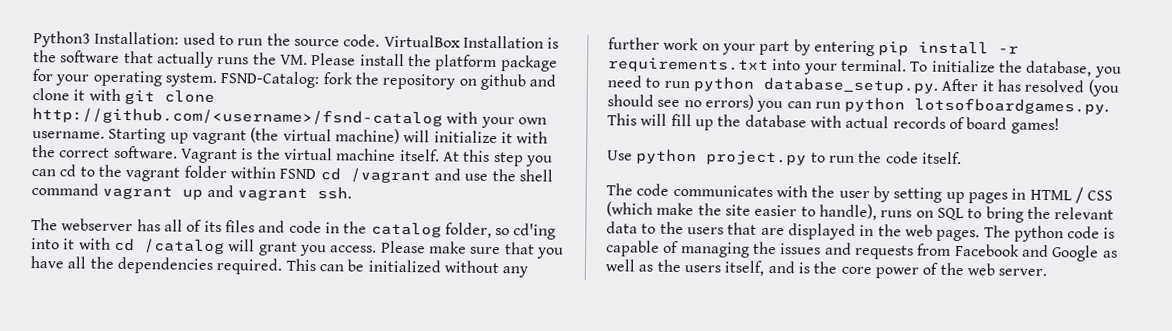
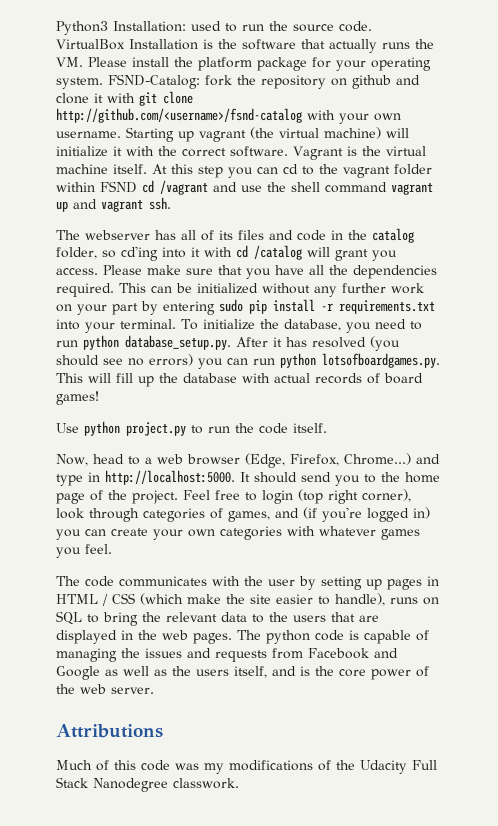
(875, 48) none -> [219,299,243,312] sudo
(962, 158) none -> [56,453,440,468] [56,470,440,486] [56,489,411,504] [56,507,430,522] [56,526,420,540] [56,544,112,558] // Now, head to a web browser (Edge, Firefox, Chrome...) and type in http://localhost:5000. It should send you to the home page of the project. Feel free to login (top right corner), look through categories of games, and (if you're logged in) you can create your own categories with whatever games you feel.
(1048, 272) none -> [56,724,163,738] [56,760,437,774] [56,777,239,792] // Attributions // Much of this code was my modifications of the Udacity Full Stack Nanodegree classwork.

